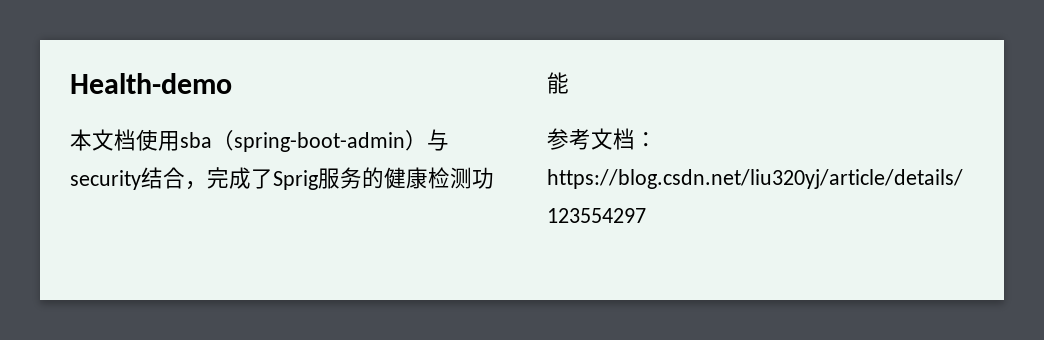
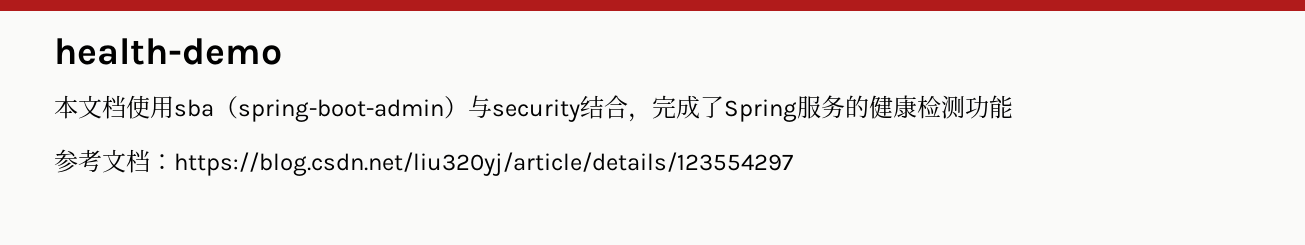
[70,73,232,94] Health-demo -> [54,38,282,65] health-demo
[273,170,318,190] Sprig -> [724,99,797,122] Spring

